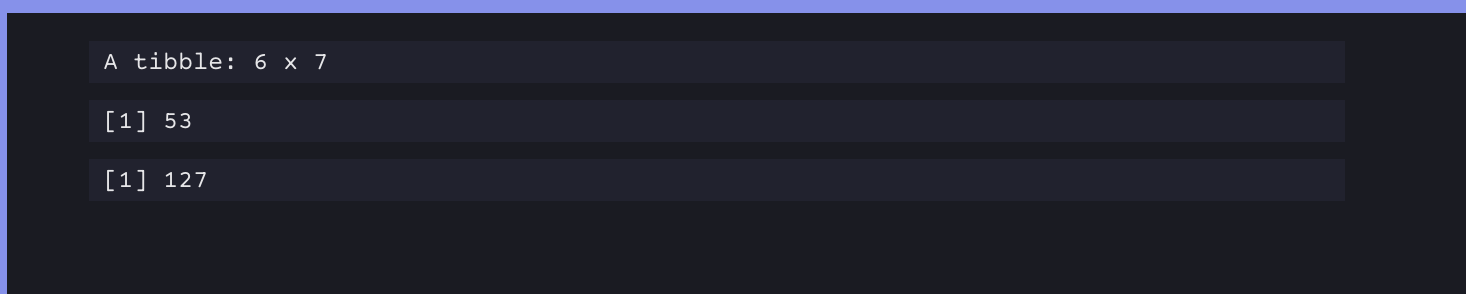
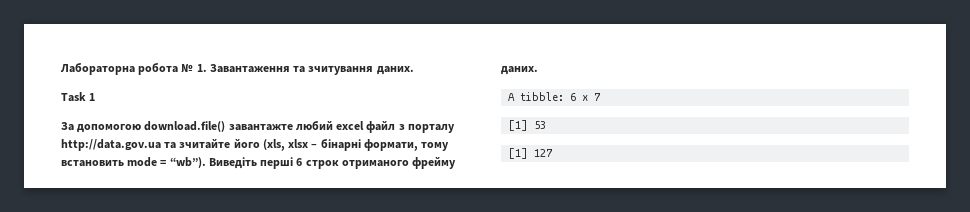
(102, 61) none -> [60,62,414,75] [61,92,96,102] [61,120,455,133] [61,138,450,151] [61,156,457,169] [501,66,538,75] Лабораторна робота № 1. Завантаження та зчитування даних. // Task 1 // За допомогою download.file() завантажте любий excel файл з порталу http://data.gov.ua та зчитайте його (xls, xlsx – бінарні формати, тому встановить mode = “wb”). Виведіть перші 6 строк отриманого фрейму даних. //

